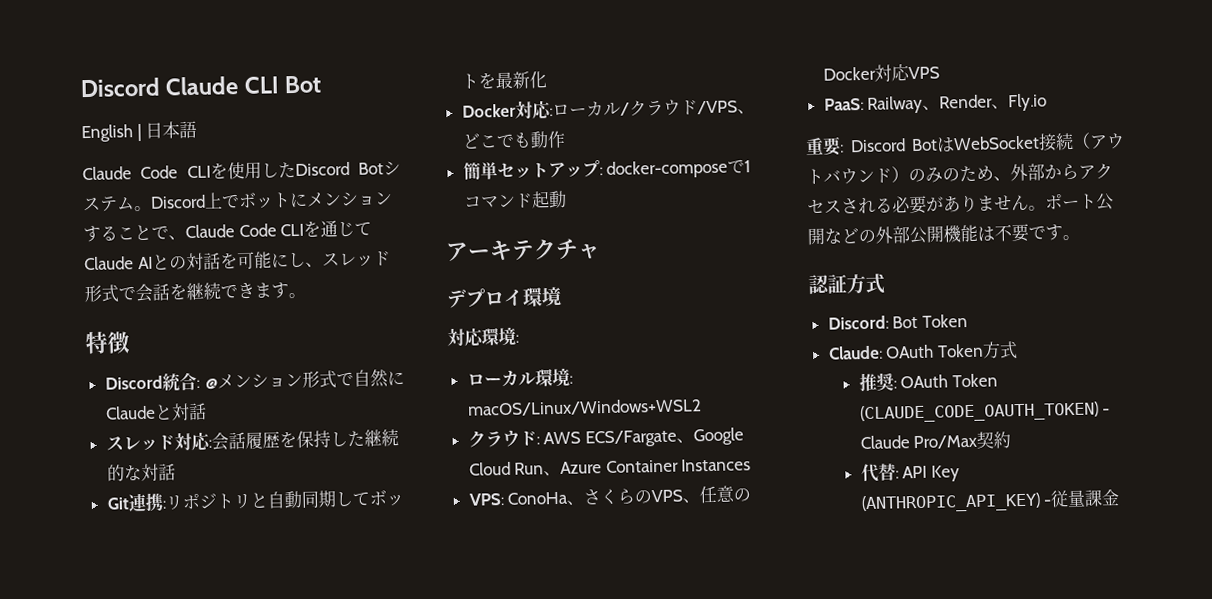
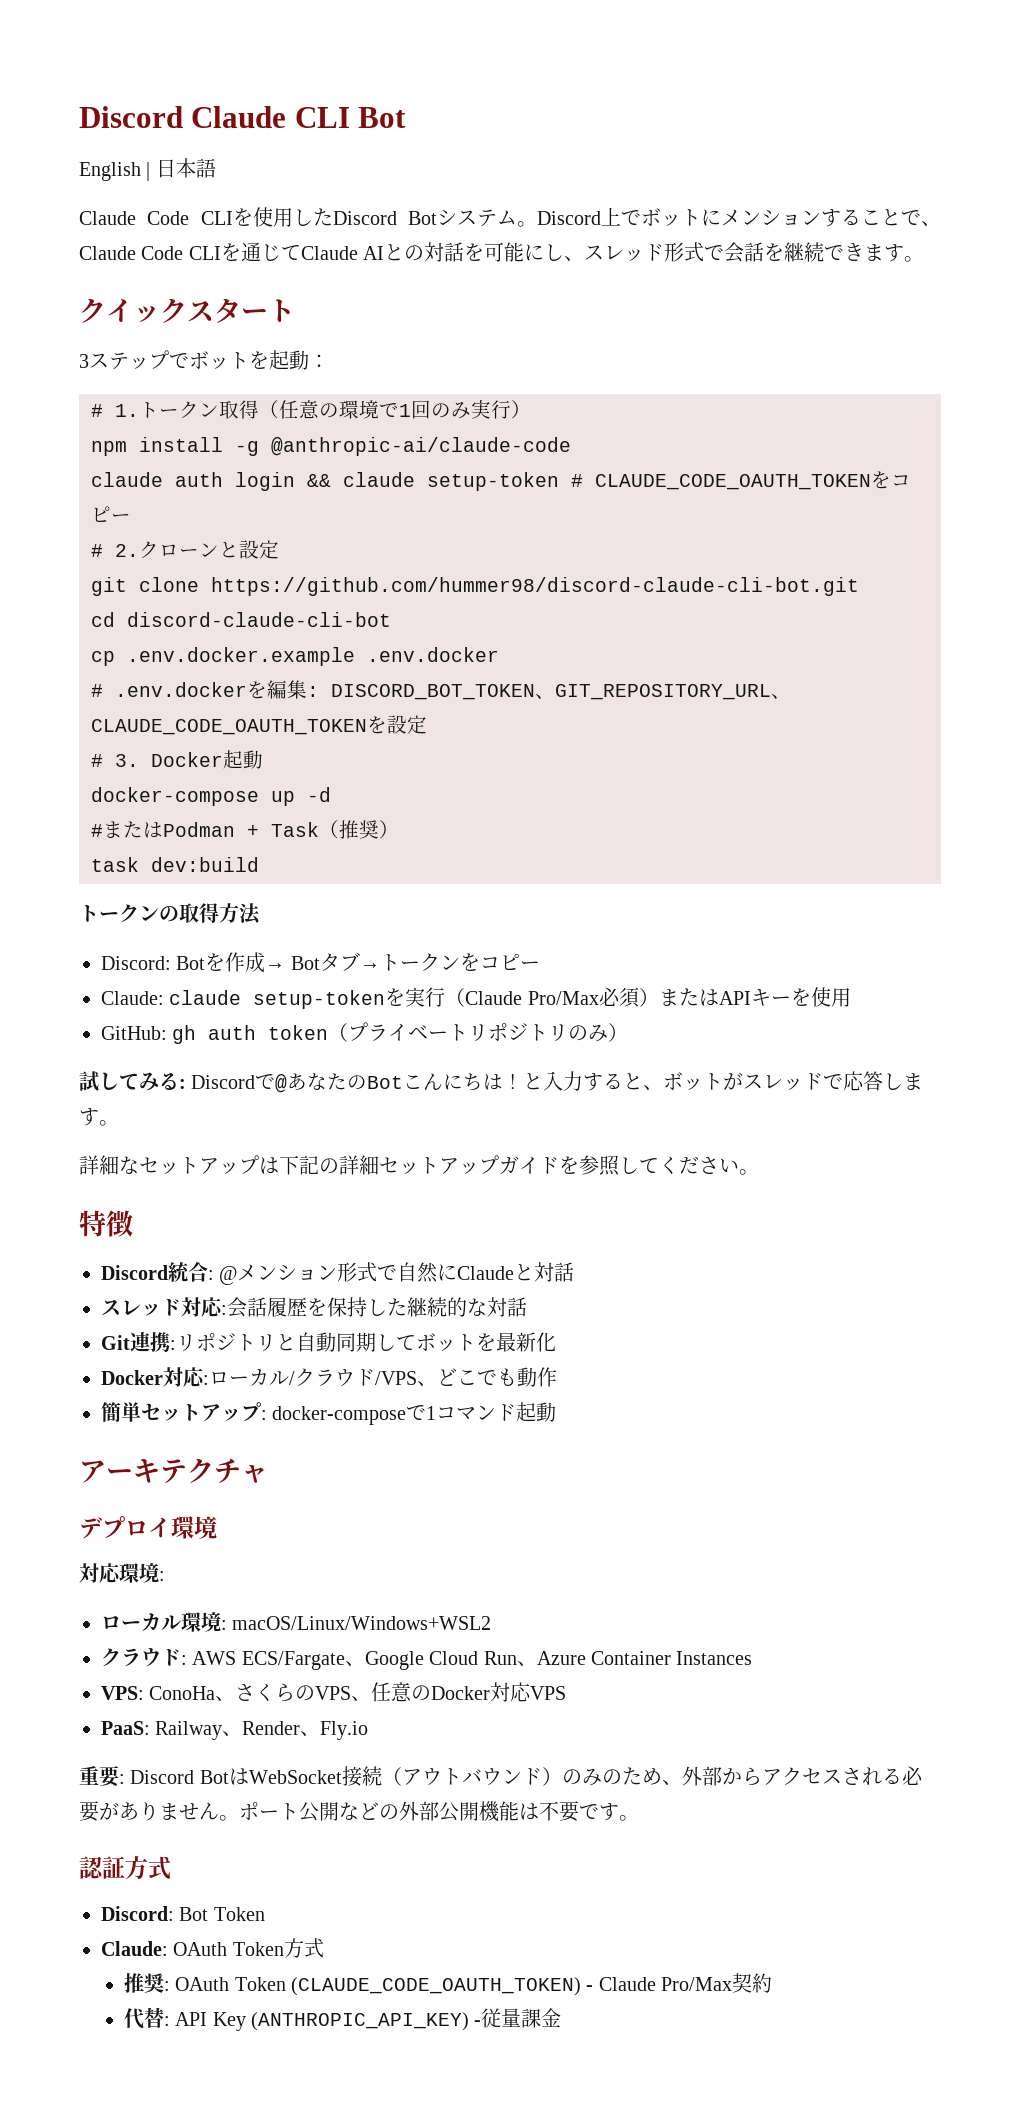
(306, 295) none -> [79,298,295,323] [79,350,329,370] [91,400,531,419] [91,437,571,456] [91,471,911,491] [91,506,131,522] [91,540,279,559] [91,577,859,596] [91,612,391,627] [91,647,499,666] [91,680,791,700] [91,715,427,735] [91,750,263,769] [91,787,331,806] [91,820,399,839] [91,857,259,872] [79,903,261,925] [101,952,540,973] [101,987,851,1009] [101,1022,629,1044] [79,1071,924,1093] [79,1108,119,1126] [79,1155,759,1176] // クイックスタート // 3ステップでボットを起動： // # 1.トークン取得（任意の環境で1回のみ実行） // npm install -g @anthropic-ai/claude-code // claude auth login && claude setup-token # CLAUDE_CODE_OAUTH_TOKENをコピー // # 2.クローンと設定 // git clone https://github.com/hummer98/discord-claude-cli-bot.git // cd discord-claude-cli-bot // cp .env.docker.example .env.docker // # .env.dockerを編集: DISCORD_BOT_TOKEN、GIT_REPOSITORY_URL、CLAUDE_CODE_OAUTH_TOKENを設定 // # 3. Docker起動 // docker-compose up -d // #またはPodman + Task（推奨） // task dev:build // トークンの取得方法 // Discord: Botを作成→ Botタブ→トークンをコピー // Claude: claude setup-tokenを実行（Claude Pro/Max必須）またはAPIキーを使用 // GitHub: gh auth token（プライベートリポジトリのみ） // 試してみる: Discordで@あなたのBotこんにちは！と入力すると、ボットがスレッドで応答します。 // 詳細なセットアップは下記の詳細セットアップガイドを参照してください。

